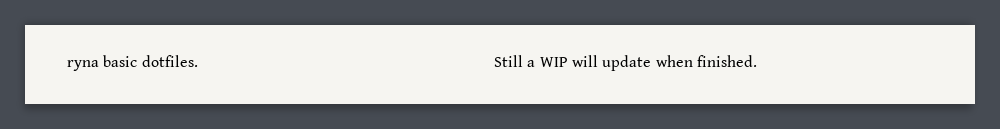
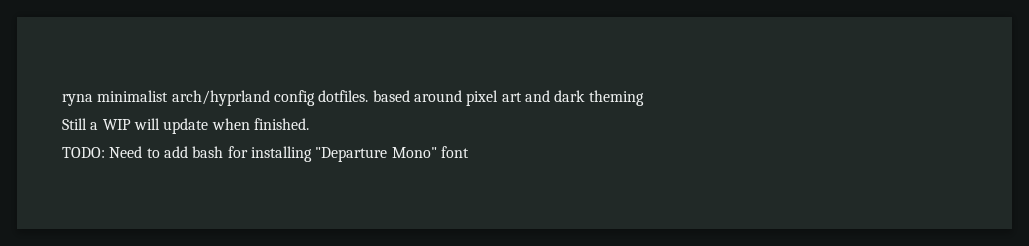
[103,55,198,67] basic dotfiles. -> [97,90,644,106] minimalist arch/hyprland config dotfiles. based around pixel art and dark theming
(757, 61) none -> [62,146,469,162] // TODO: Need to add bash for installing "Departure Mono" font

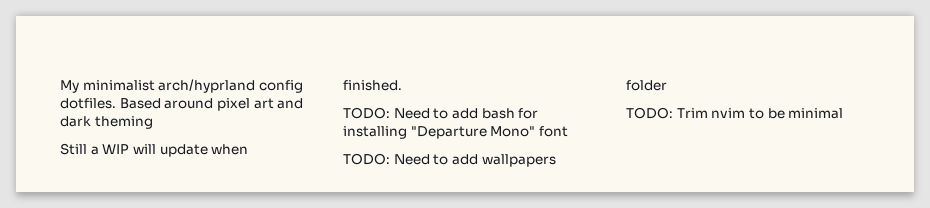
[62,94,93,106] ryna -> [60,80,79,93] My
[372,90,410,102] based -> [119,98,161,109] Based
(469, 152) none -> [343,153,556,167] [626,80,667,91] [626,107,844,119] // TODO: Need to add wallpapers folder // TODO: Trim nvim to be minimal

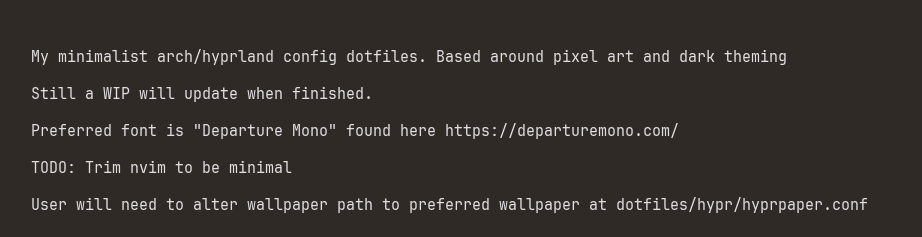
[343,107,539,119] [343,126,568,139] [343,153,556,167] [626,80,667,91] TODO: Need to add bash for installing "Departure Mono" font // TODO: Need to add wallpapers folder -> [31,123,679,139] Preferred font is "Departure Mono" found here https://departuremono.com/
(844, 113) none -> [31,197,868,213] // User will need to alter wallpaper path to preferred wallpaper at dotfiles/hypr/hyprpaper.conf

